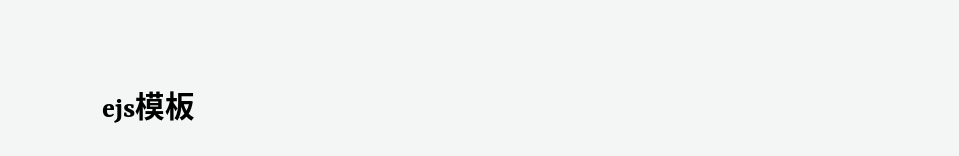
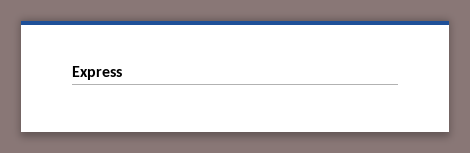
[102,91,195,123] ejs模板 -> [72,66,122,80] Express

